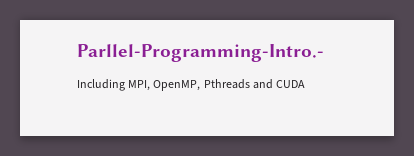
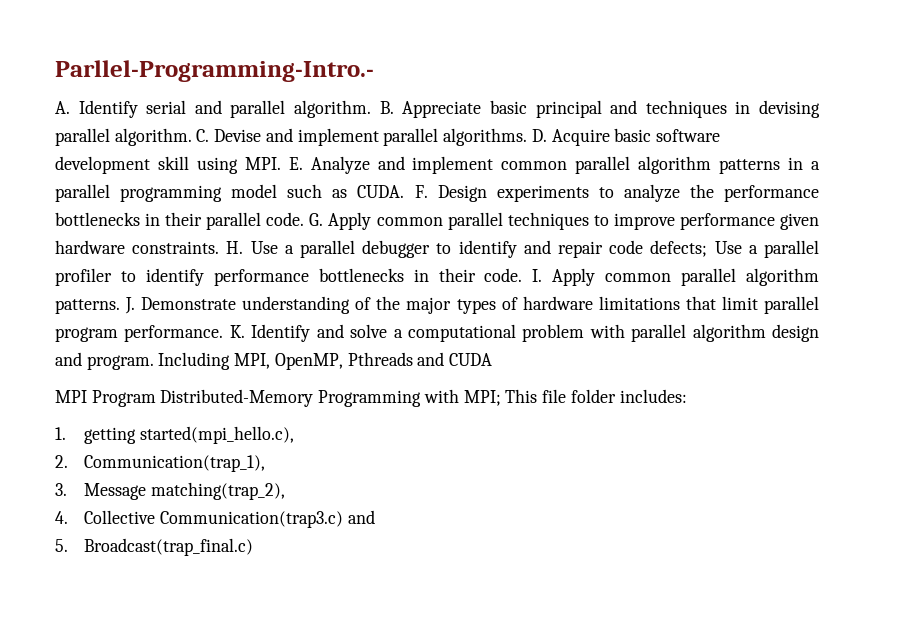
(324, 53) none -> [55,100,821,118] [55,128,720,146] [55,156,820,174] [55,184,819,202] [55,212,820,230] [55,240,820,258] [55,268,819,286] [55,296,820,314] [55,324,819,342] [55,352,154,370] A. Identify serial and parallel algorithm. B. Appreciate basic principal and techniques in devising parallel algorithm. C. Devise and implement parallel algorithms. D. Acquire basic software development skill using MPI. E. Analyze and implement common parallel algorithm patterns in a parallel programming model such as CUDA. F. Design experiments to analyze the performance bottlenecks in their parallel code. G. Apply common parallel techniques to improve performance given hardware constraints. H. Use a parallel debugger to identify and repair code defects; Use a parallel profiler to identify performance bottlenecks in their code. I. Apply common parallel algorithm patterns. J. Demonstrate understanding of the major types of hardware limitations that limit parallel program performance. K. Identify and solve a computational problem with parallel algorithm design and program.
(306, 84) none -> [55,389,687,407] [55,426,294,444] [55,455,266,472] [55,482,285,500] [55,510,375,528] [55,538,254,556] // MPI Program Distributed-Memory Programming with MPI; This file folder includes: // 1. getting started(mpi_hello.c), // 2. Communication(trap_1), // 3. Message matching(trap_2), // 4. Collective Communication(trap3.c) and // 5. Broadcast(trap_final.c)

